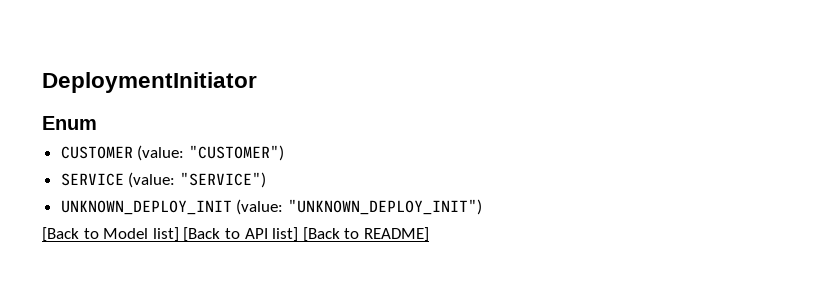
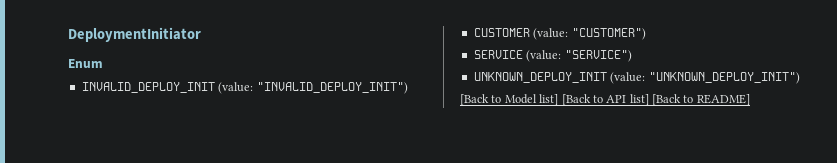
(97, 123) none -> [81,82,408,94] // INVALID_DEPLOY_INIT (value: "INVALID_DEPLOY_INIT")

